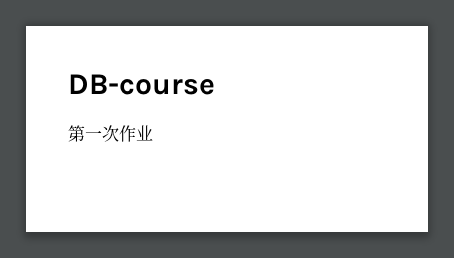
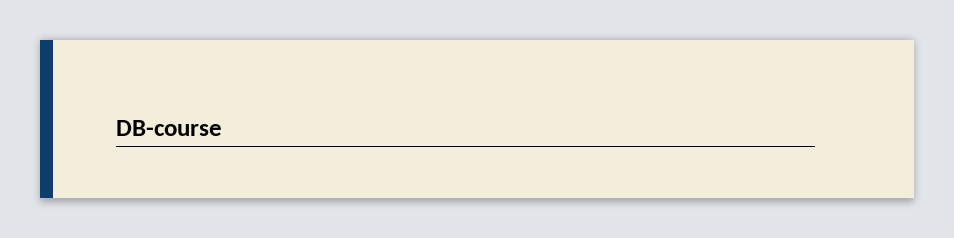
[68,125,153,142] // 第一次作业 -> (222, 128) none

